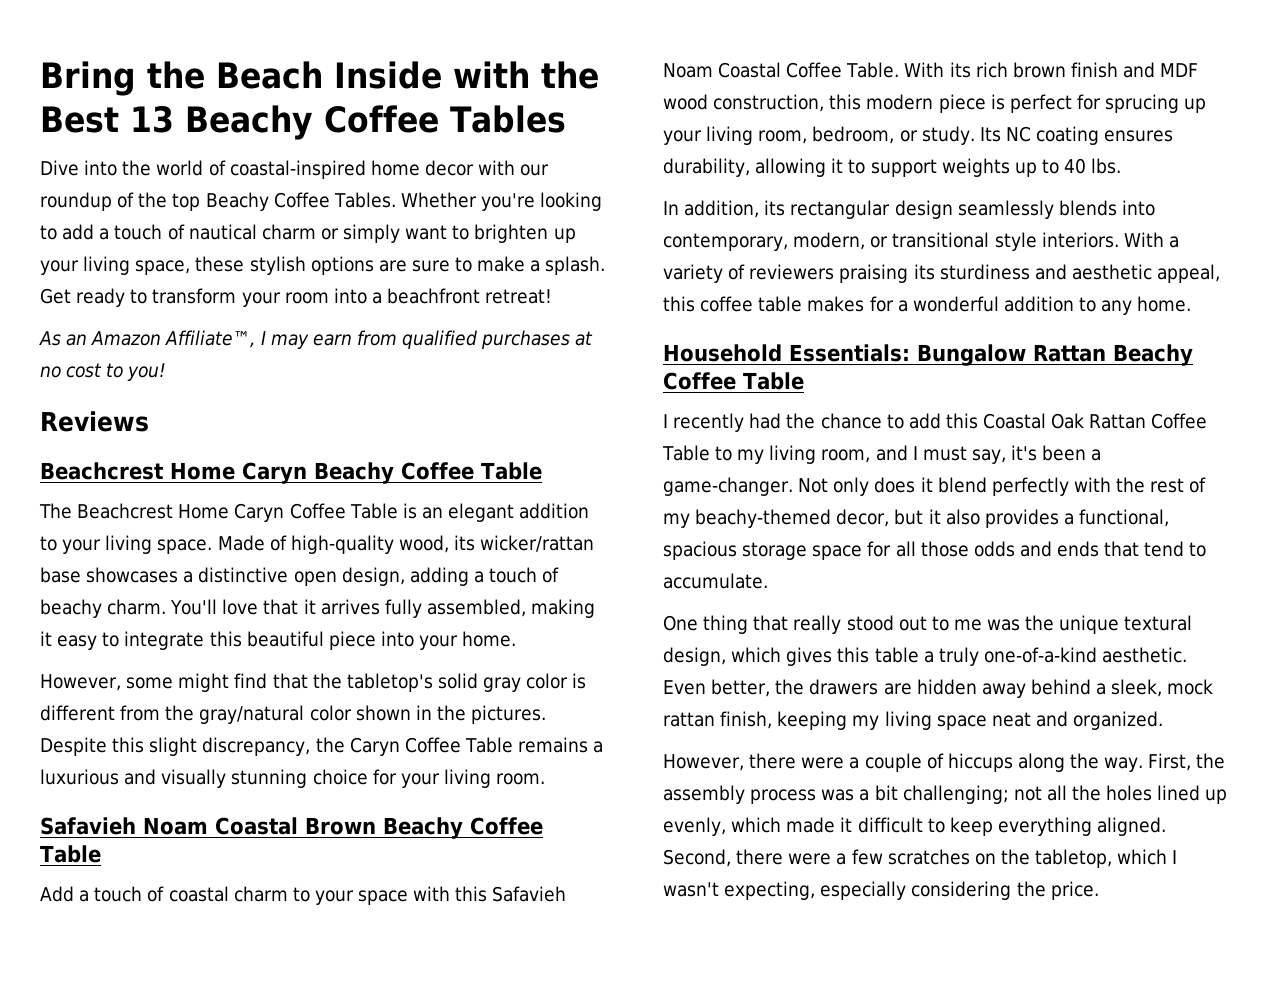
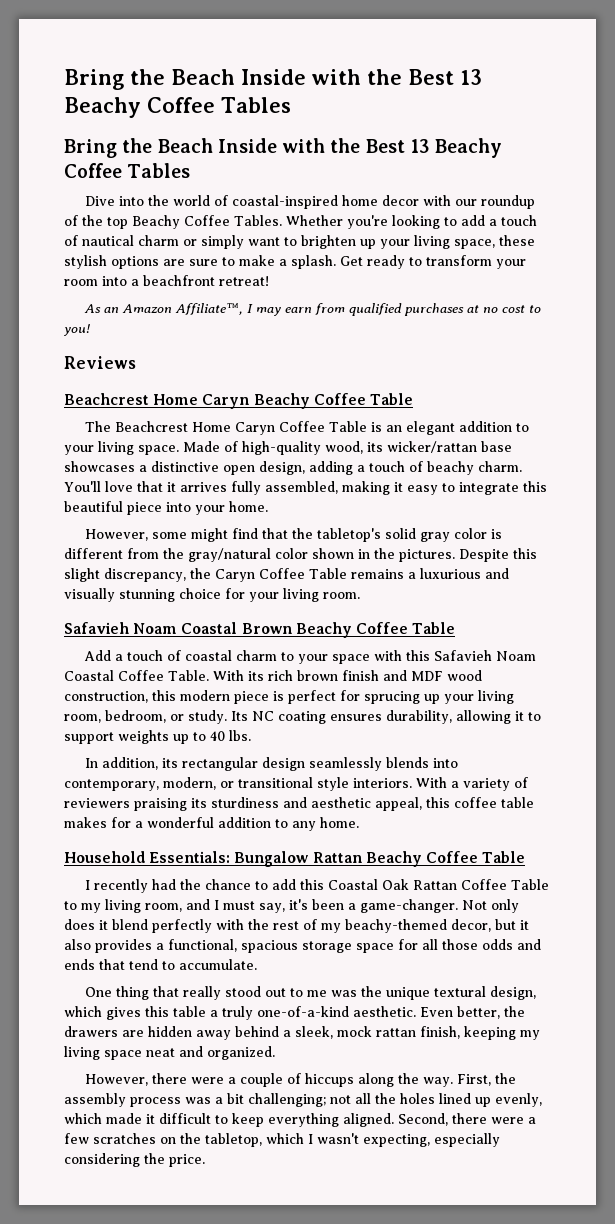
(566, 119) none -> [64,138,503,158] [64,163,191,178] // Bring the Beach Inside with the Best 13 Beachy Coffee Tables

